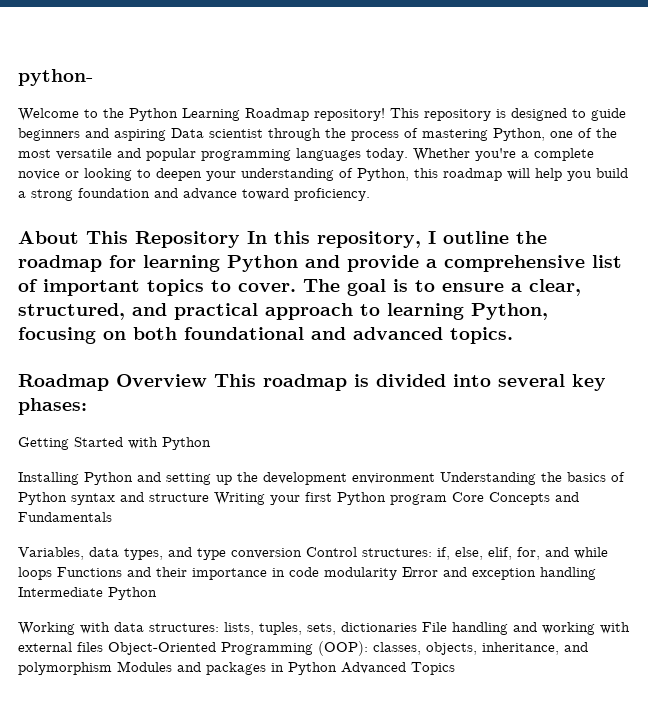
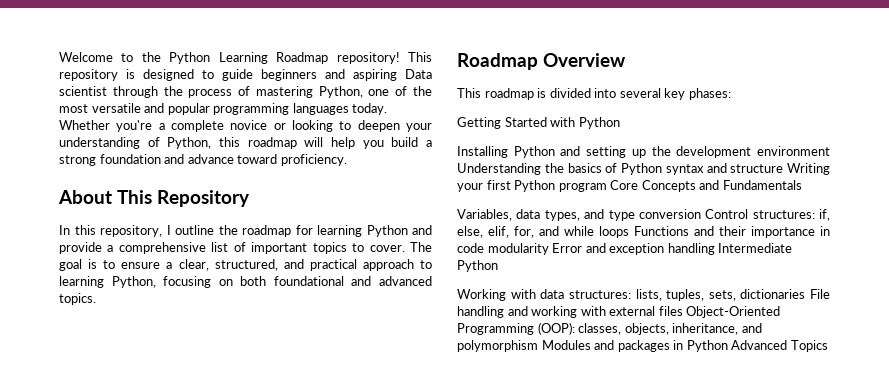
[18,69,93,86] python- // -> (59, 57) none
(240, 239) none -> (250, 198) //
(207, 380) none -> (626, 60) //

